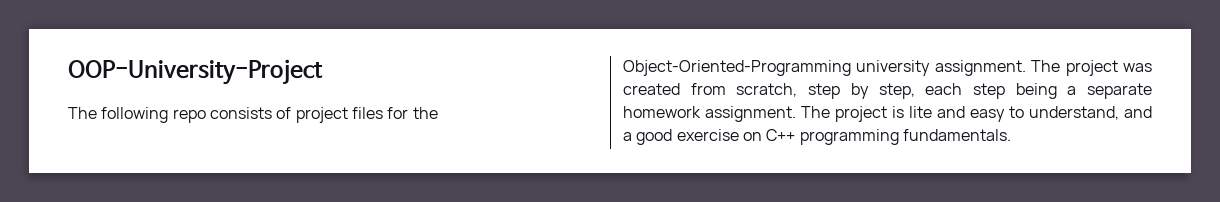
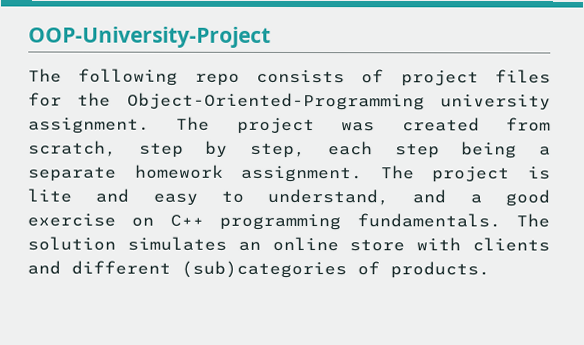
(1011, 135) none -> [516,213,550,228] [27,236,550,252] [27,260,490,279] The solution simulates an online store with clients and different (sub)categories of products.

